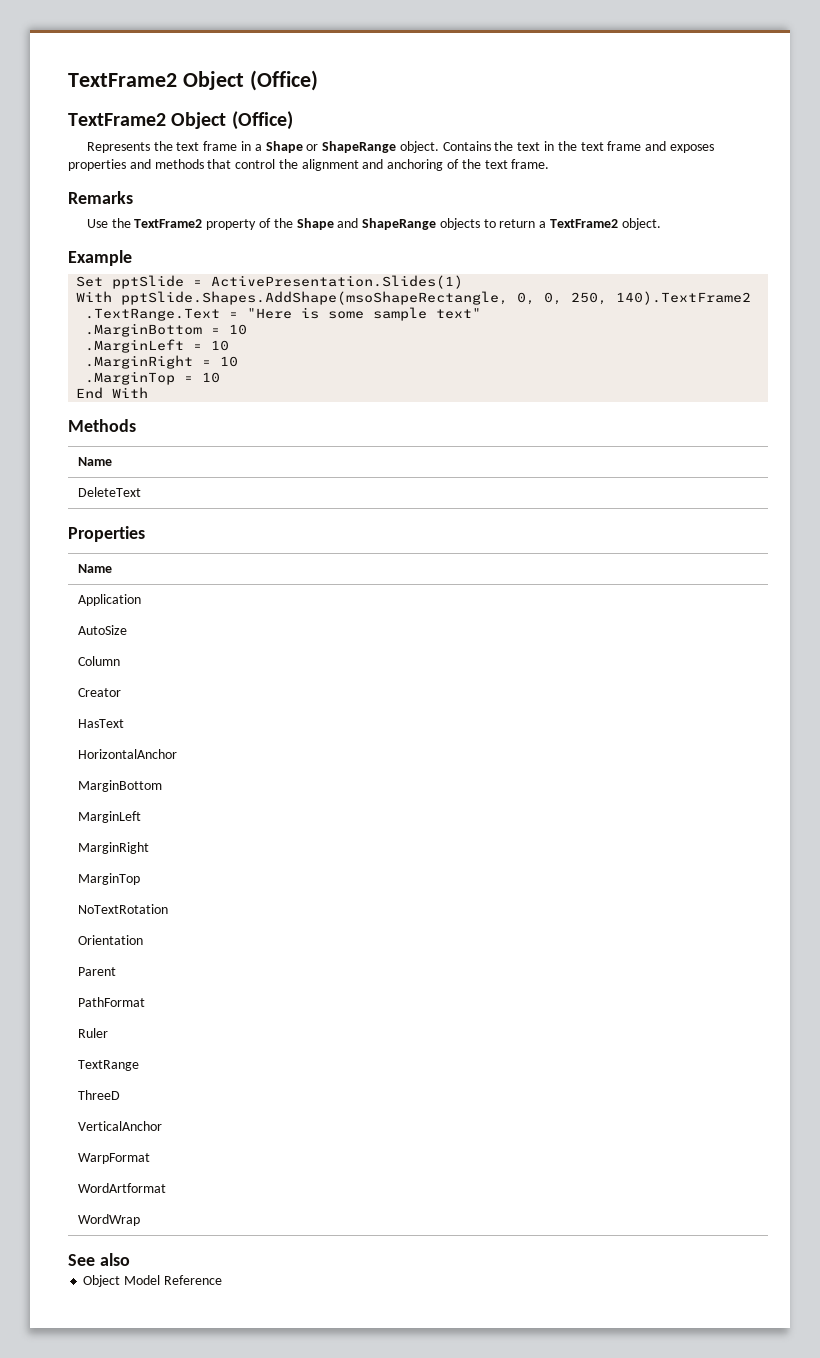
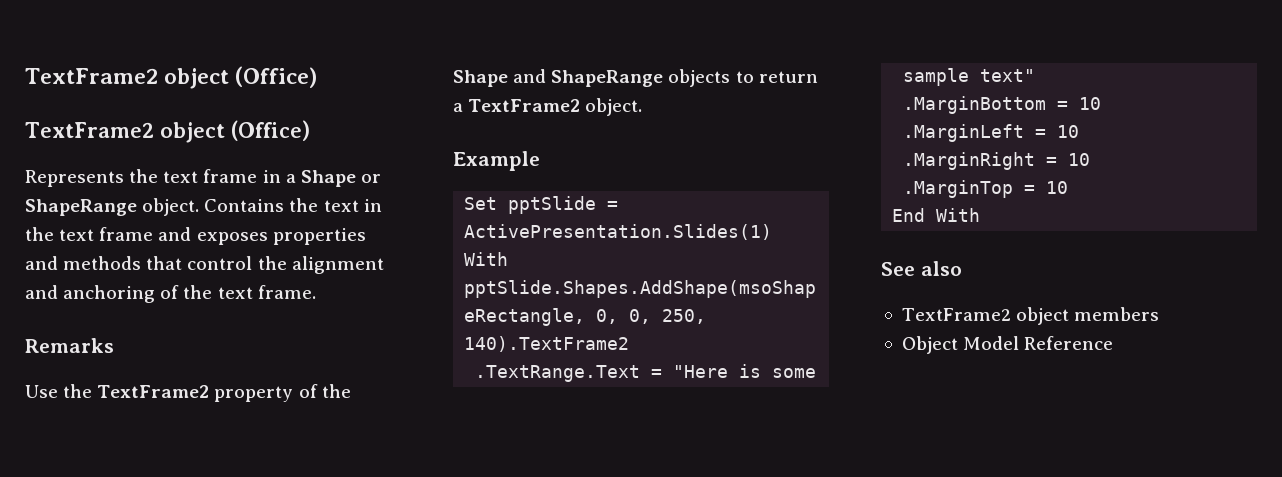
[68,71,244,90] TextFrame2 Object -> [25,68,230,89] TextFrame2 object
[171,112,227,129] Object -> [159,122,225,143] object
[68,419,136,432] [77,457,112,466] [77,487,141,497] [68,526,145,542] [77,564,112,573] [77,594,141,606] [77,625,127,635] [77,656,120,666] [77,688,121,697] [77,719,124,728] [77,749,177,759] [77,780,162,792] [77,811,141,823] [77,842,149,854] [77,873,140,885] [77,904,168,914] [77,935,143,945] [77,967,116,976] [77,997,145,1007] [77,1028,108,1038] [77,1060,139,1071] [77,1090,120,1100] [77,1121,162,1131] [77,1153,150,1164] [77,1183,166,1193] [77,1214,140,1226] // Methods // Name // DeleteText // Properties // Name // Application // AutoSize // Column // Creator // HasText // HorizontalAnchor // MarginBottom // MarginLeft // MarginRight // MarginTop // NoTextRotation // Orientation // Parent // PathFormat // Ruler // TextRange // ThreeD // VerticalAnchor // WarpFormat // WordArtformat // WordWrap -> (981, 215) none
(130, 1259) none -> [901,307,1160,325] // TextFrame2 object members

